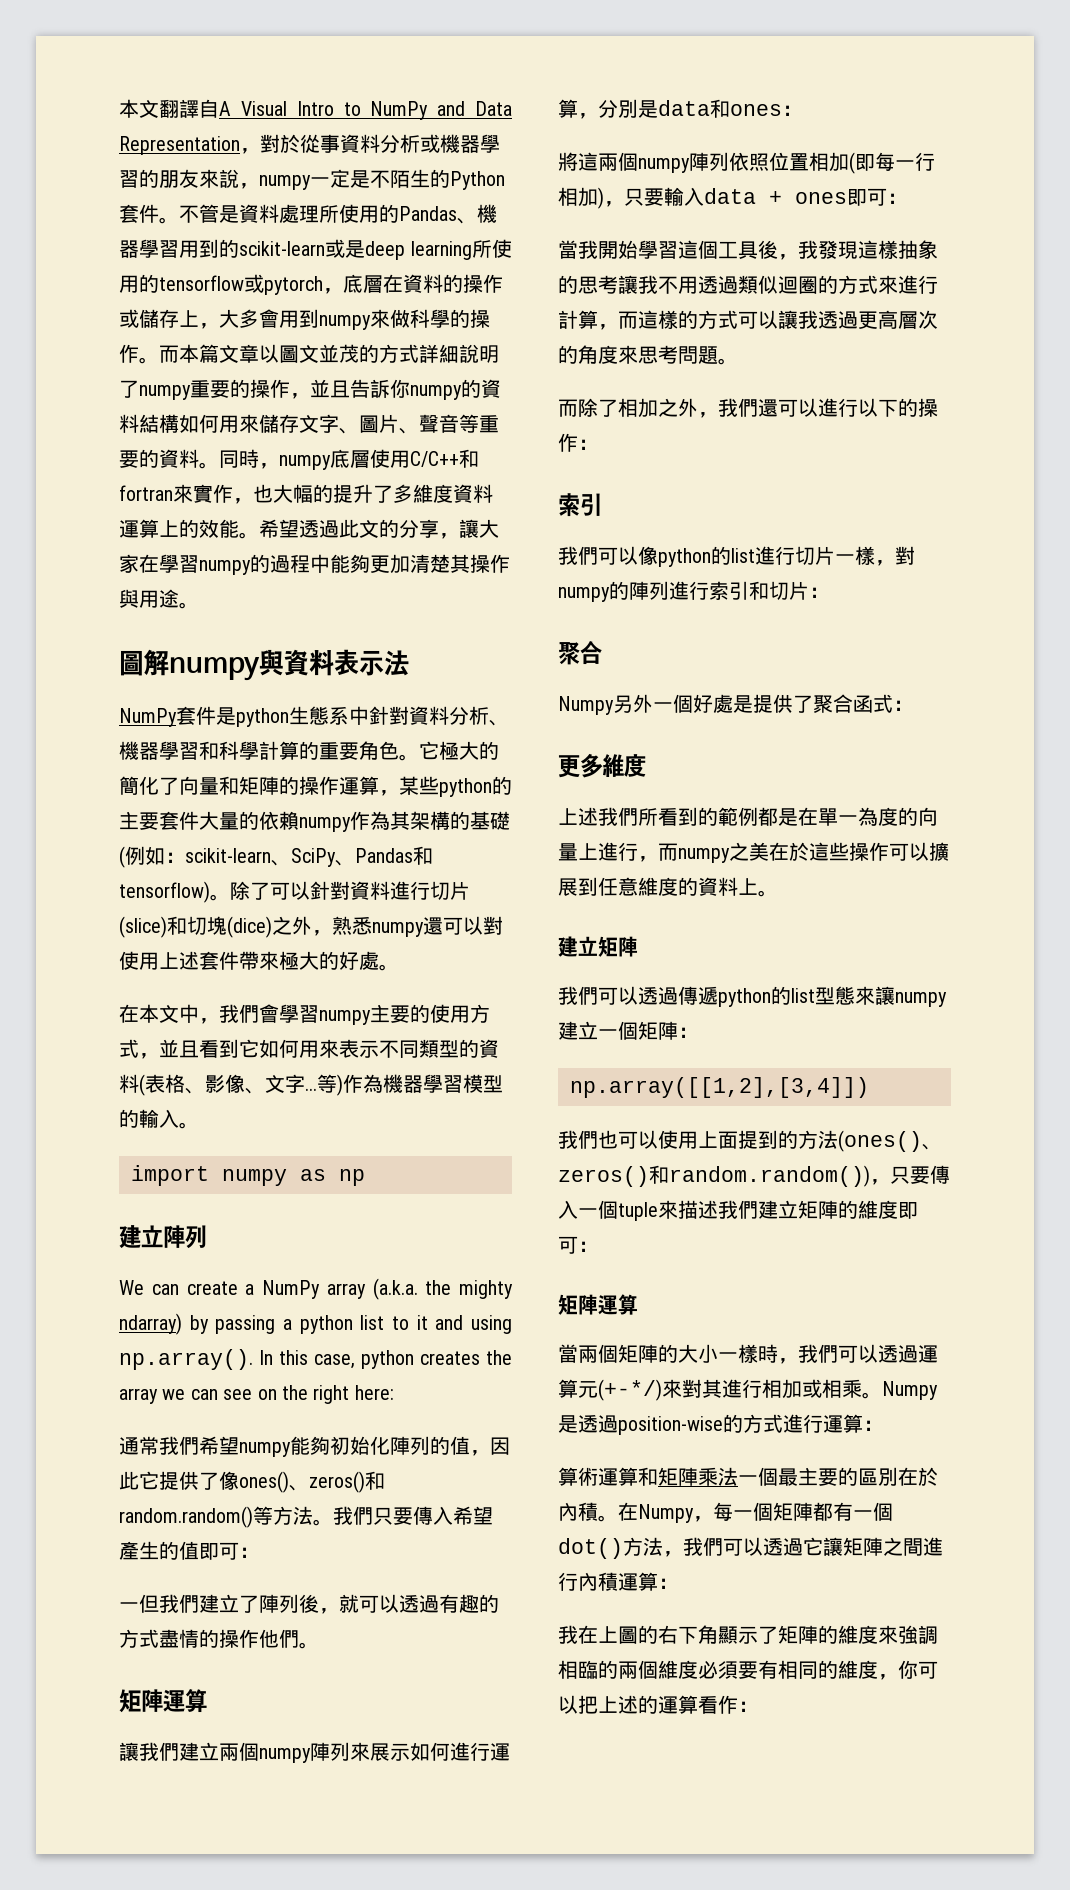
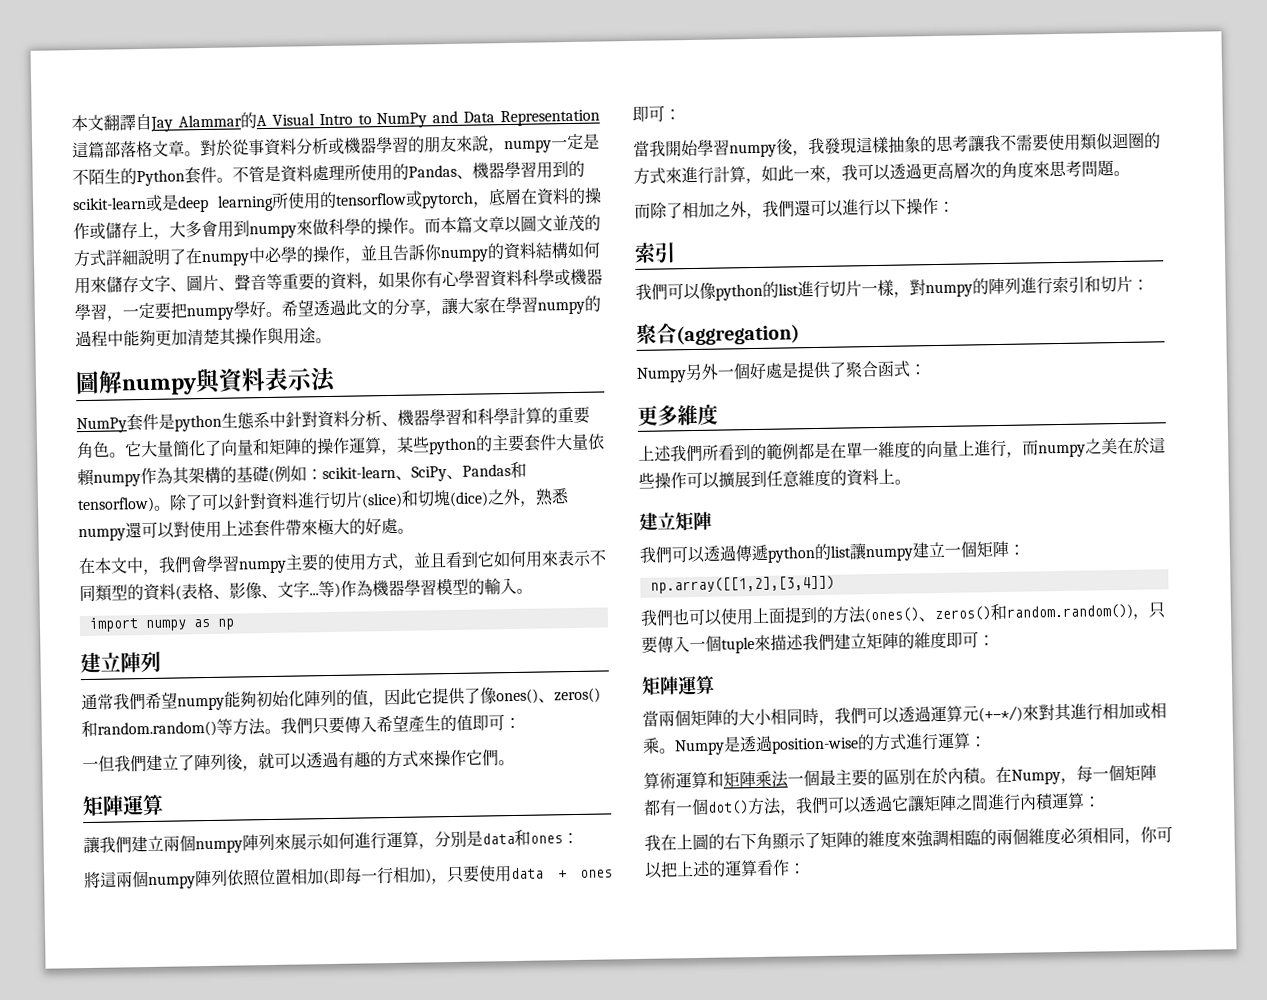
(219, 108) none -> [150,112,257,132] Jay Alammar的
[240,148,260,154] ， -> [72,140,201,159] 這篇部落格文章。
[139,380,230,400] numpy重要 -> [185,246,298,267] 在numpy中必學
[199,449,479,470] [119,484,493,504] [119,519,239,538] 。同時，numpy底層使用C/C++和fortran來實作，也大幅的提升了多維度資料運算上的效能 -> [362,268,603,291] [74,301,266,322] ，如果你有心學習資料科學或機器學習，一定要把numpy學好
[439,741,499,760] 極大的 -> [140,440,174,458] 大量
[239,811,259,830] 的 -> (589, 441) none
[119,1278,513,1300] [119,1313,512,1335] [119,1349,512,1370] [119,1385,394,1404] // We can create a NumPy array (a.k.a. the mighty ndarray) by passing a python list to it and using np.array(). In this case, python creates the array we can see on the right here: -> (161, 662) none
[159,1629,279,1648] 盡情的操作他 -> [418,749,483,767] 來操作它
[664,187,704,206] 輸入 -> [478,865,512,883] 使用
[678,240,758,259] 這個工具 -> [729,143,777,158] numpy
[678,276,738,294] 用透過 -> [1016,133,1081,152] 需要使用
[618,310,818,329] 而這樣的方式可以讓我 -> [761,163,891,183] 如此一來，我可以
[898,398,918,417] 的 -> (907, 206) none
(602, 653) none -> [676,324,800,346] (aggregation)
[858,807,878,826] 為 -> [878,441,895,458] 維
[815,986,875,1005] 型態來 -> (851, 551) none
[718,1344,758,1363] 一樣 -> [770,708,803,725] 相同
[738,1660,878,1679] 要有相同的維度 -> [1092,826,1125,844] 相同

